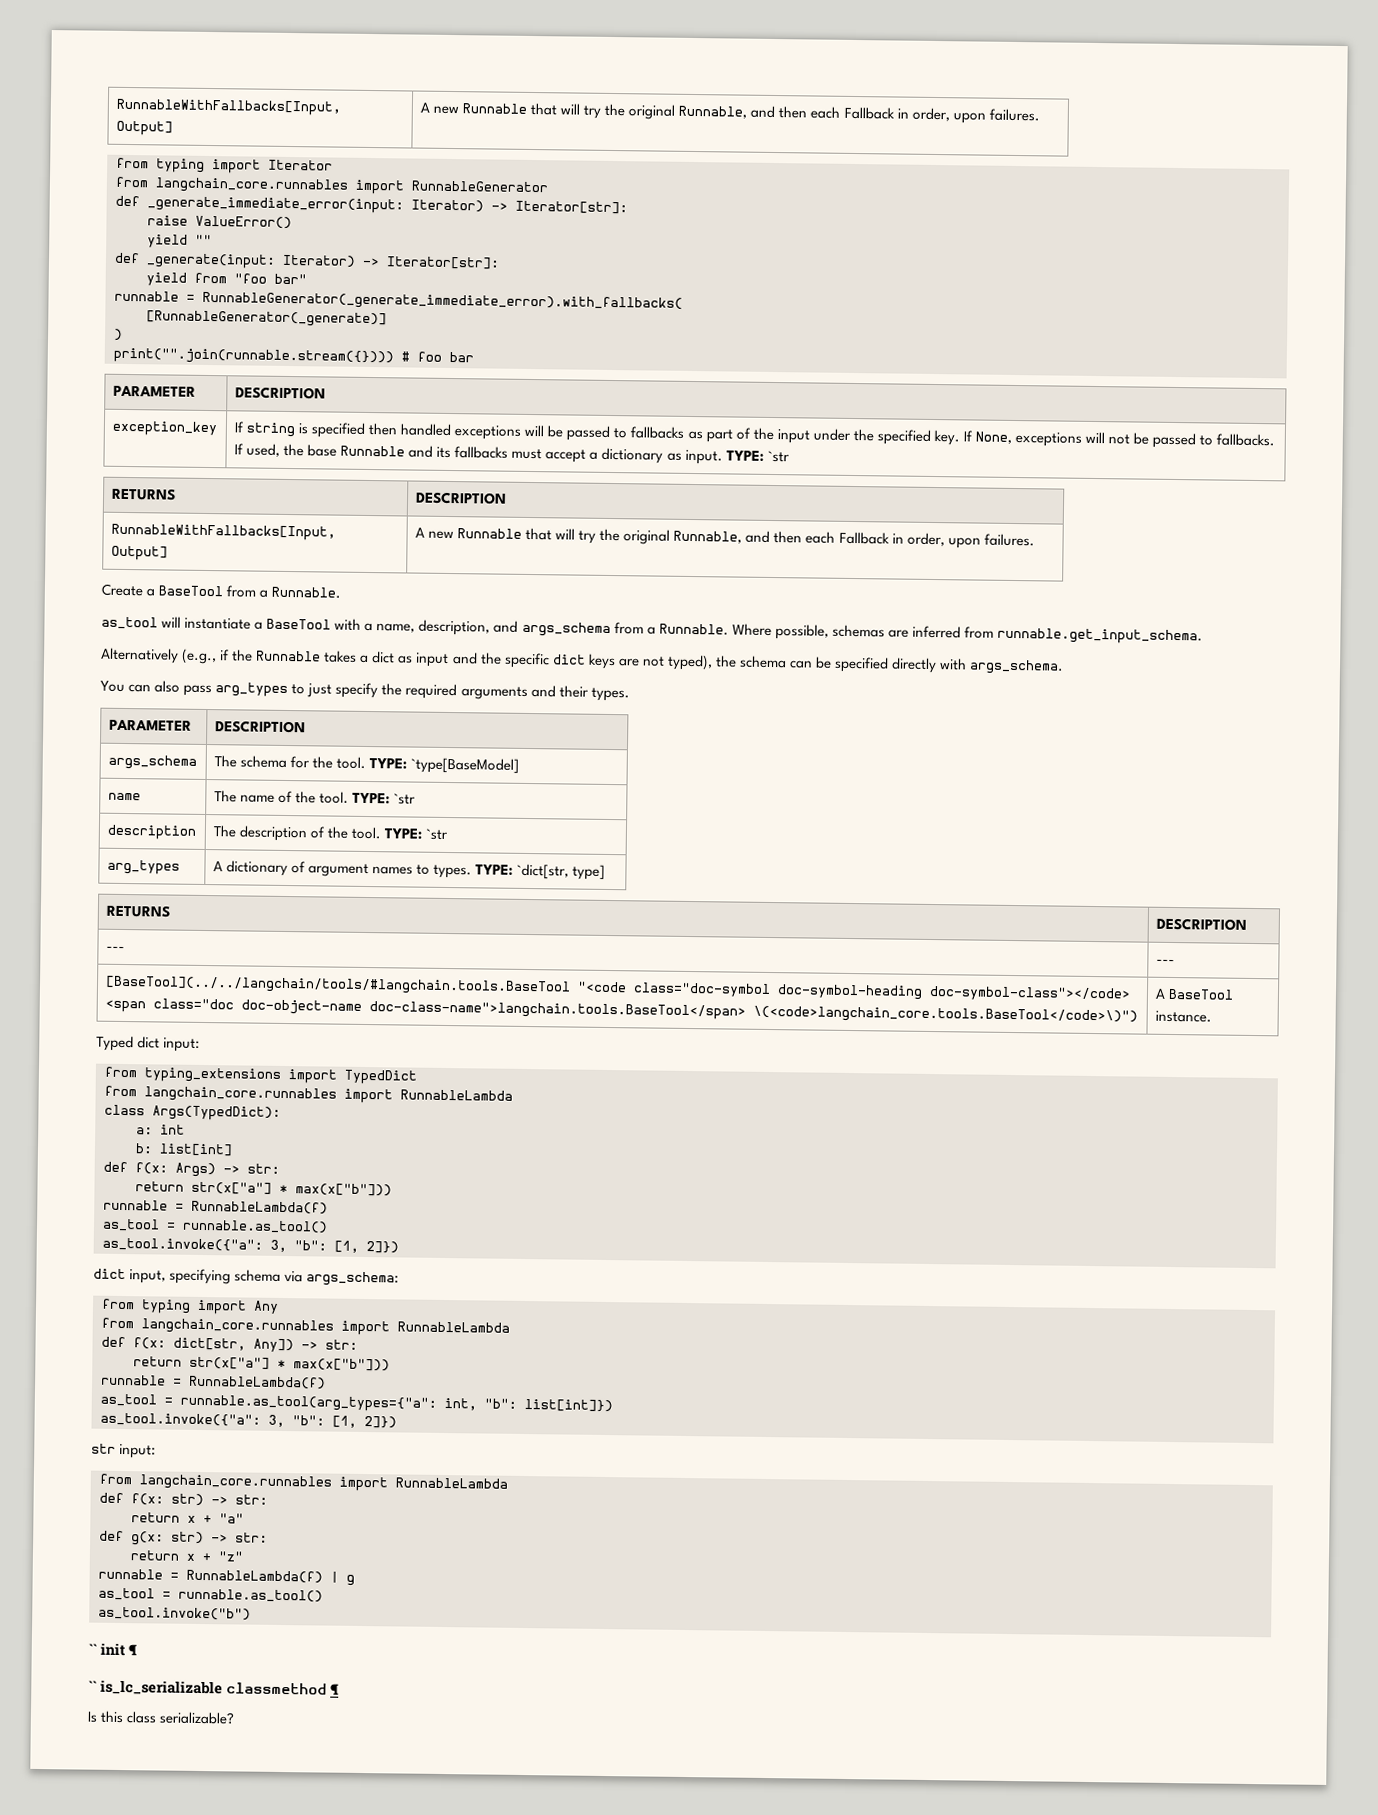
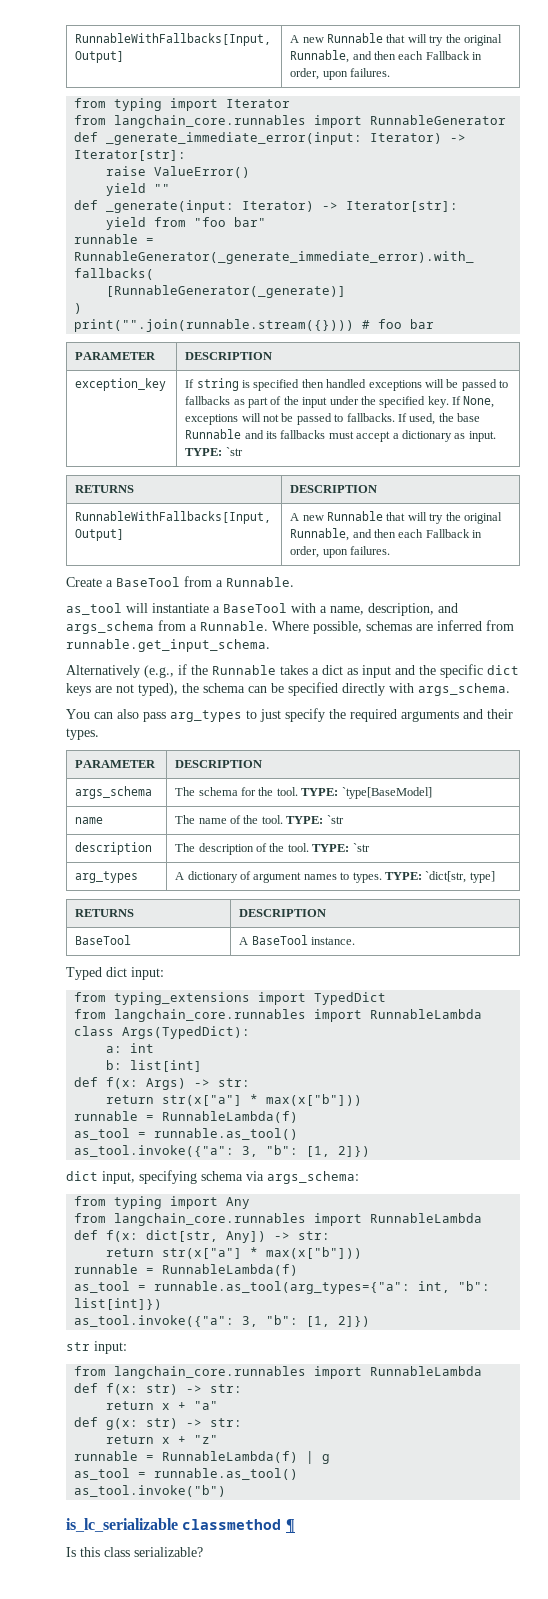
[105,946,125,952] [1155,959,1175,965] [104,975,1131,1002] [104,998,1138,1025] --- | --- // [BaseTool](../../langchain/tools/#langchain.tools.BaseTool "<code class="doc-symbol doc-symbol-heading doc-symbol-class"></code> <span class="doc doc-object-name doc-class-name">langchain.tools.BaseTool</span> \(<code>langchain_core.tools.BaseTool</code>\)") -> [75,935,132,945] BaseTool
[88,1642,137,1657] [88,1680,98,1692] `` init ¶ // `` -> (227, 1491) none

